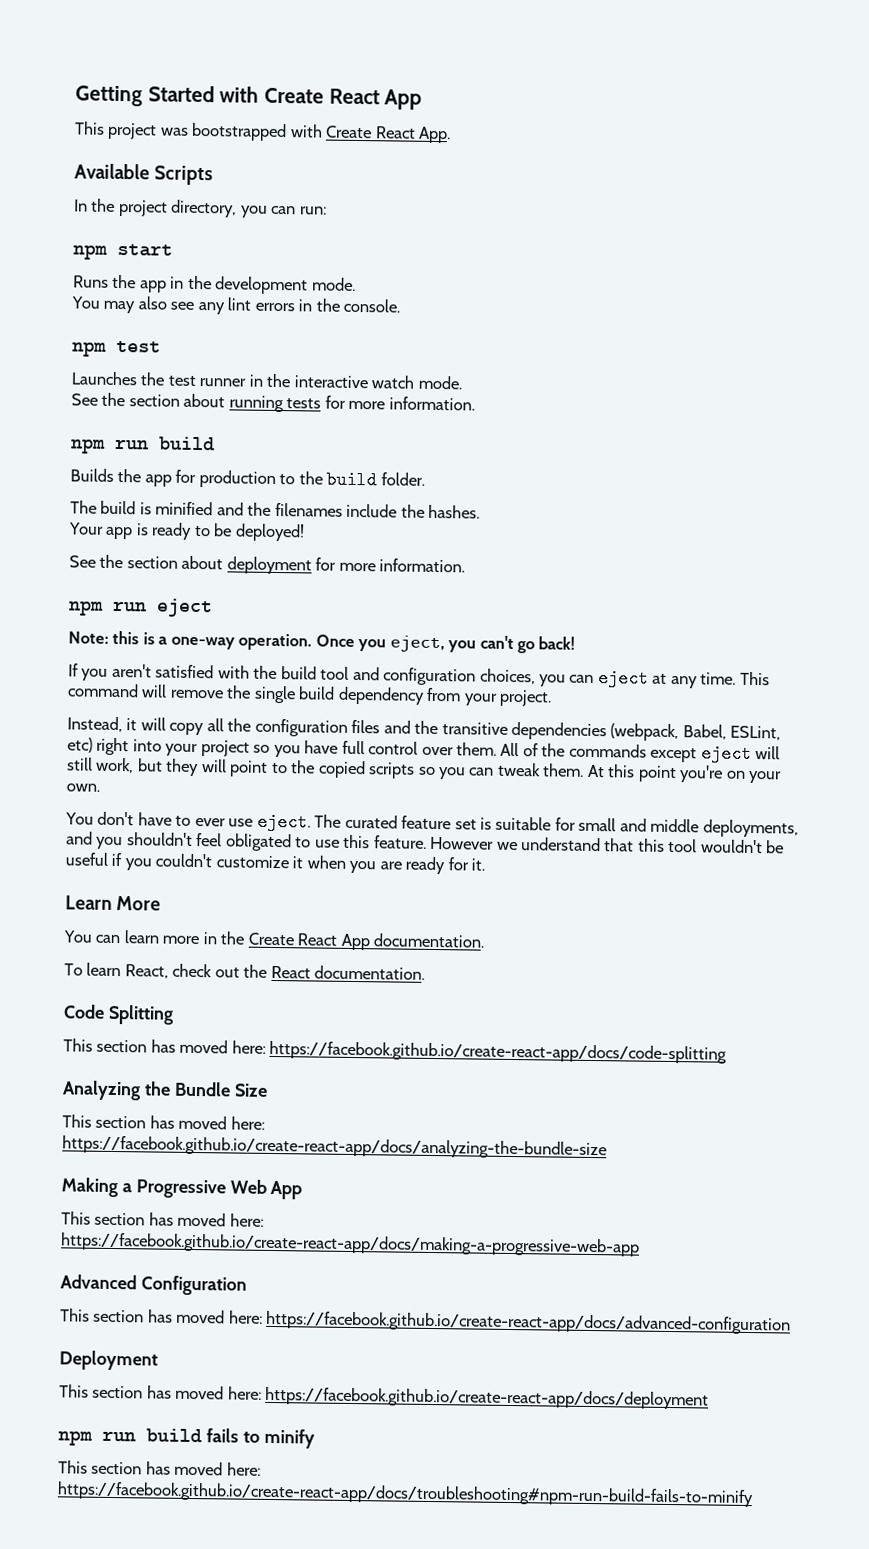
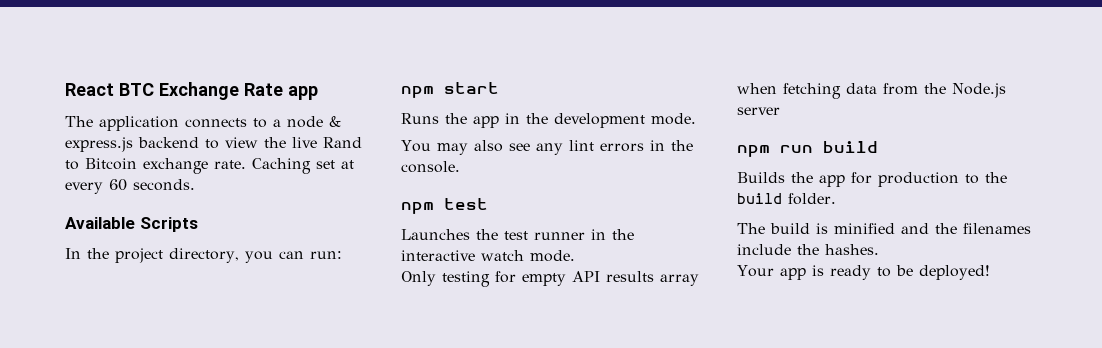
[75,85,423,110] [75,121,452,144] Getting Started with Create React App // This project was bootstrapped with Create React App. -> [65,82,318,100] [65,116,341,131] [65,137,362,152] [65,158,354,174] [65,179,195,194] React BTC Exchange Rate app // The application connects to a node & express.js backend to view the live Rand to Bitcoin exchange rate. Caching set at every 60 seconds.
[71,392,475,413] See the section about running tests for more information. -> [401,271,699,287] [737,83,1006,99] [737,107,780,115] Only testing for empty API results array when fetching data from the Node.js server
[69,554,466,575] [68,598,213,618] [68,630,576,654] [68,663,770,689] [67,683,553,707] [67,716,782,742] [67,737,781,763] [67,757,783,784] [66,783,100,792] [65,811,799,838] [66,831,785,854] [65,852,486,875] [65,895,162,911] [63,930,485,951] [64,962,426,980] [63,1004,174,1025] [63,1038,728,1064] [62,1080,268,1101] [62,1114,265,1130] [62,1135,607,1160] [61,1177,303,1200] [61,1211,264,1227] [61,1232,640,1257] [60,1274,247,1296] [60,1308,792,1335] [59,1350,158,1371] [59,1384,710,1410] [58,1428,315,1449] [58,1460,261,1476] [57,1481,754,1508] // See the section about deployment for more information. // npm run eject // Note: this is a one-way operation. Once you eject, you can't go back! // If you aren't satisfied with the build tool and configuration choices, you can eject at any time. This command will remove the single build dependency from your project. // Instead, it will copy all the configuration files and the transitive dependencies (webpack, Babel, ESLint, etc) right into your project so you have full control over them. All of the commands except eject will still work, but they will point to the copied scripts so you can tweak them. At this point you're on your own. // You don't have to ever use eject. The curated feature set is suitable for small and middle deployments, and you shouldn't feel obligated to use this feature. However we understand that this tool wouldn't be useful if you couldn't customize it when you are ready for it. // Learn More // You can learn more in the Create React App documentation. // To learn React, check out the React documentation. // Code Splitting // This section has moved here: https://facebook.github.io/create-react-app/docs/code-splitting // Analyzing the Bundle Size // This section has moved here: https://facebook.github.io/create-react-app/docs/analyzing-the-bundle-size // Making a Progressive Web App // This section has moved here: https://facebook.github.io/create-react-app/docs/making-a-progressive-web-app // Advanced Configuration // This section has moved here: https://facebook.github.io/create-react-app/docs/advanced-configuration // Deployment // This section has moved here: https://facebook.github.io/create-react-app/docs/deployment // npm run build fails to minify // This section has moved here: https://facebook.github.io/create-react-app/docs/troubleshooting#npm-run-build-fails-to-minify -> (990, 272) none

